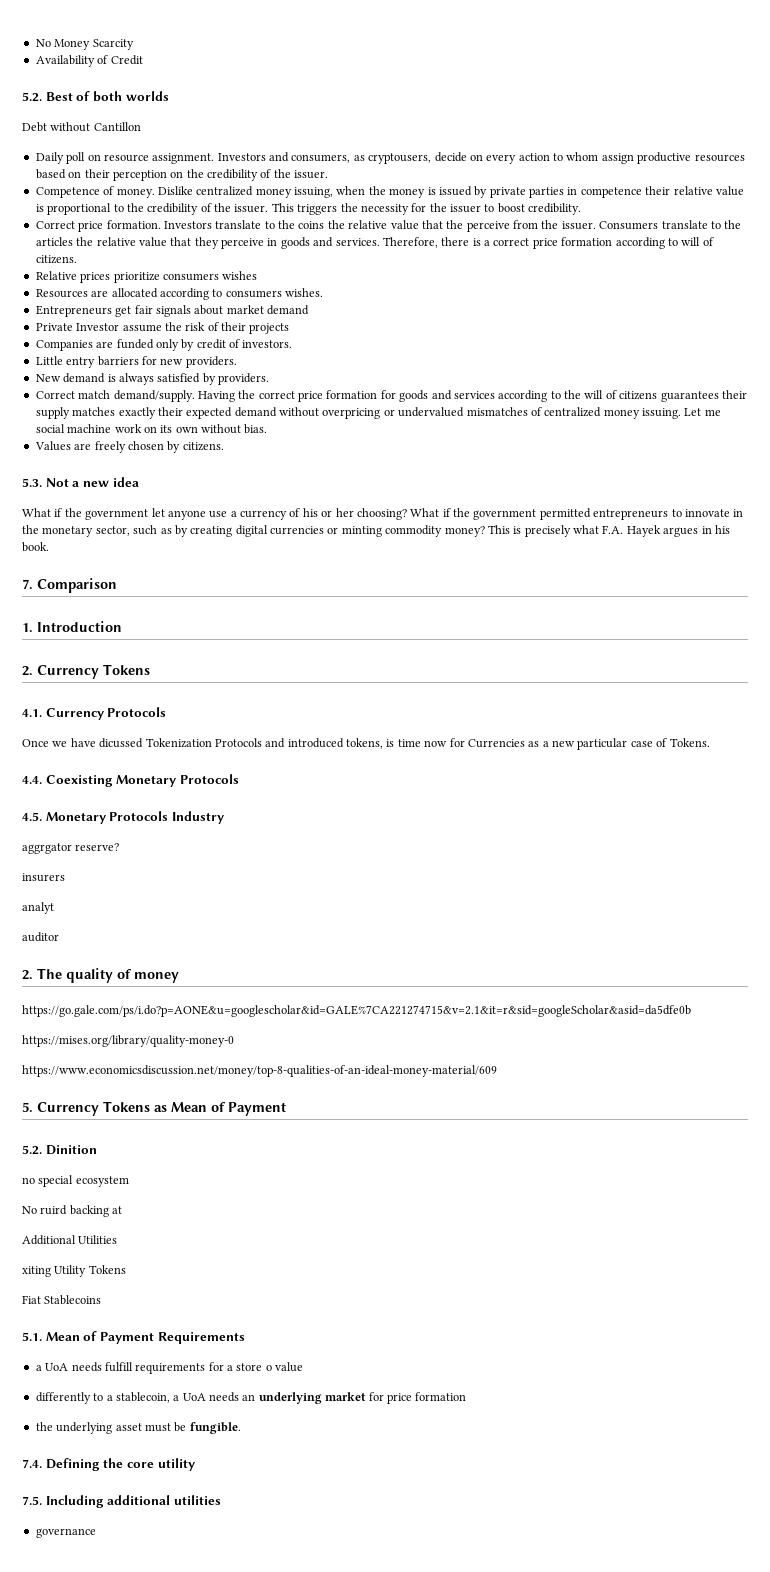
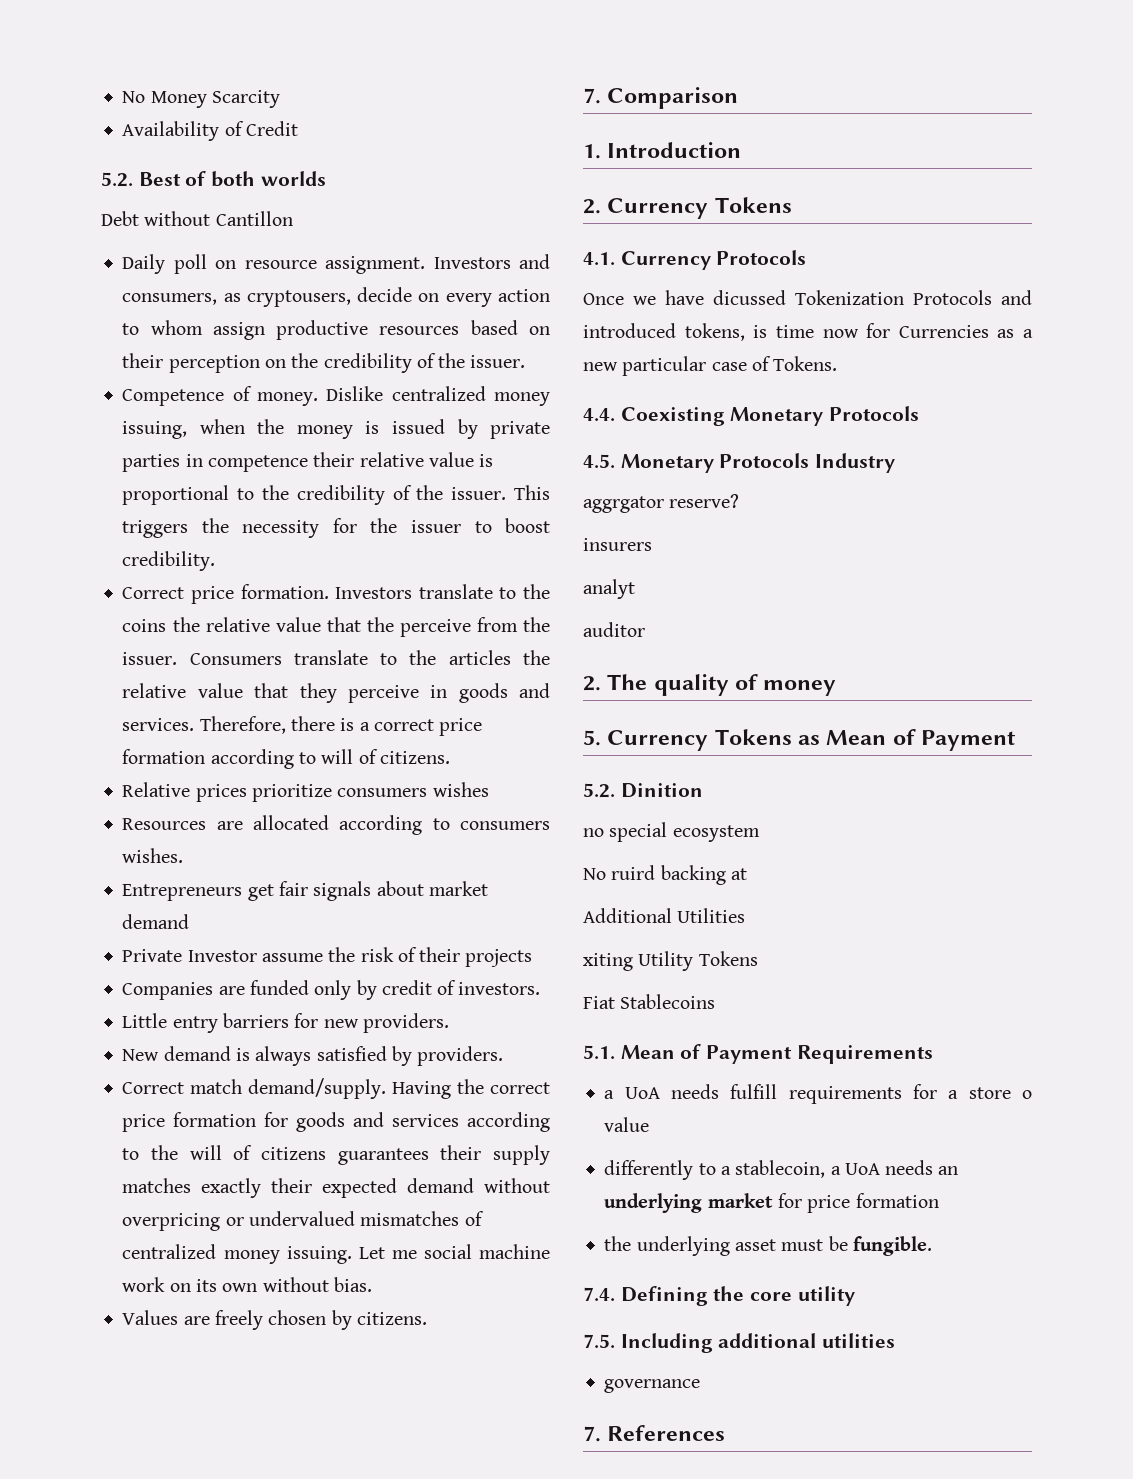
[22,477,139,487] [22,508,744,520] [22,525,730,537] [22,542,49,552] // 5.3. Not a new idea // What if the government let anyone use a currency of his or her choosing? What if the government permitted entrepreneurs to innovate in the monetary sector, such as by creating digital currencies or minting commodity money? This is precisely what F.A. Hayek argues in his book. -> (427, 1318) none
[22,1005,691,1017] [22,1035,234,1047] [22,1065,497,1077] // https://go.gale.com/ps/i.do?p=AONE&u=googlescholar&id=GALE%7CA221274715&v=2.1&it=r&sid=googleScholar&asid=da5dfe0b // https://mises.org/library/quality-money-0 // https://www.economicsdiscussion.net/money/top-8-qualities-of-an-ideal-money-material/609 -> (837, 688) none
(96, 1533) none -> [583,1425,726,1442] // 7. References

